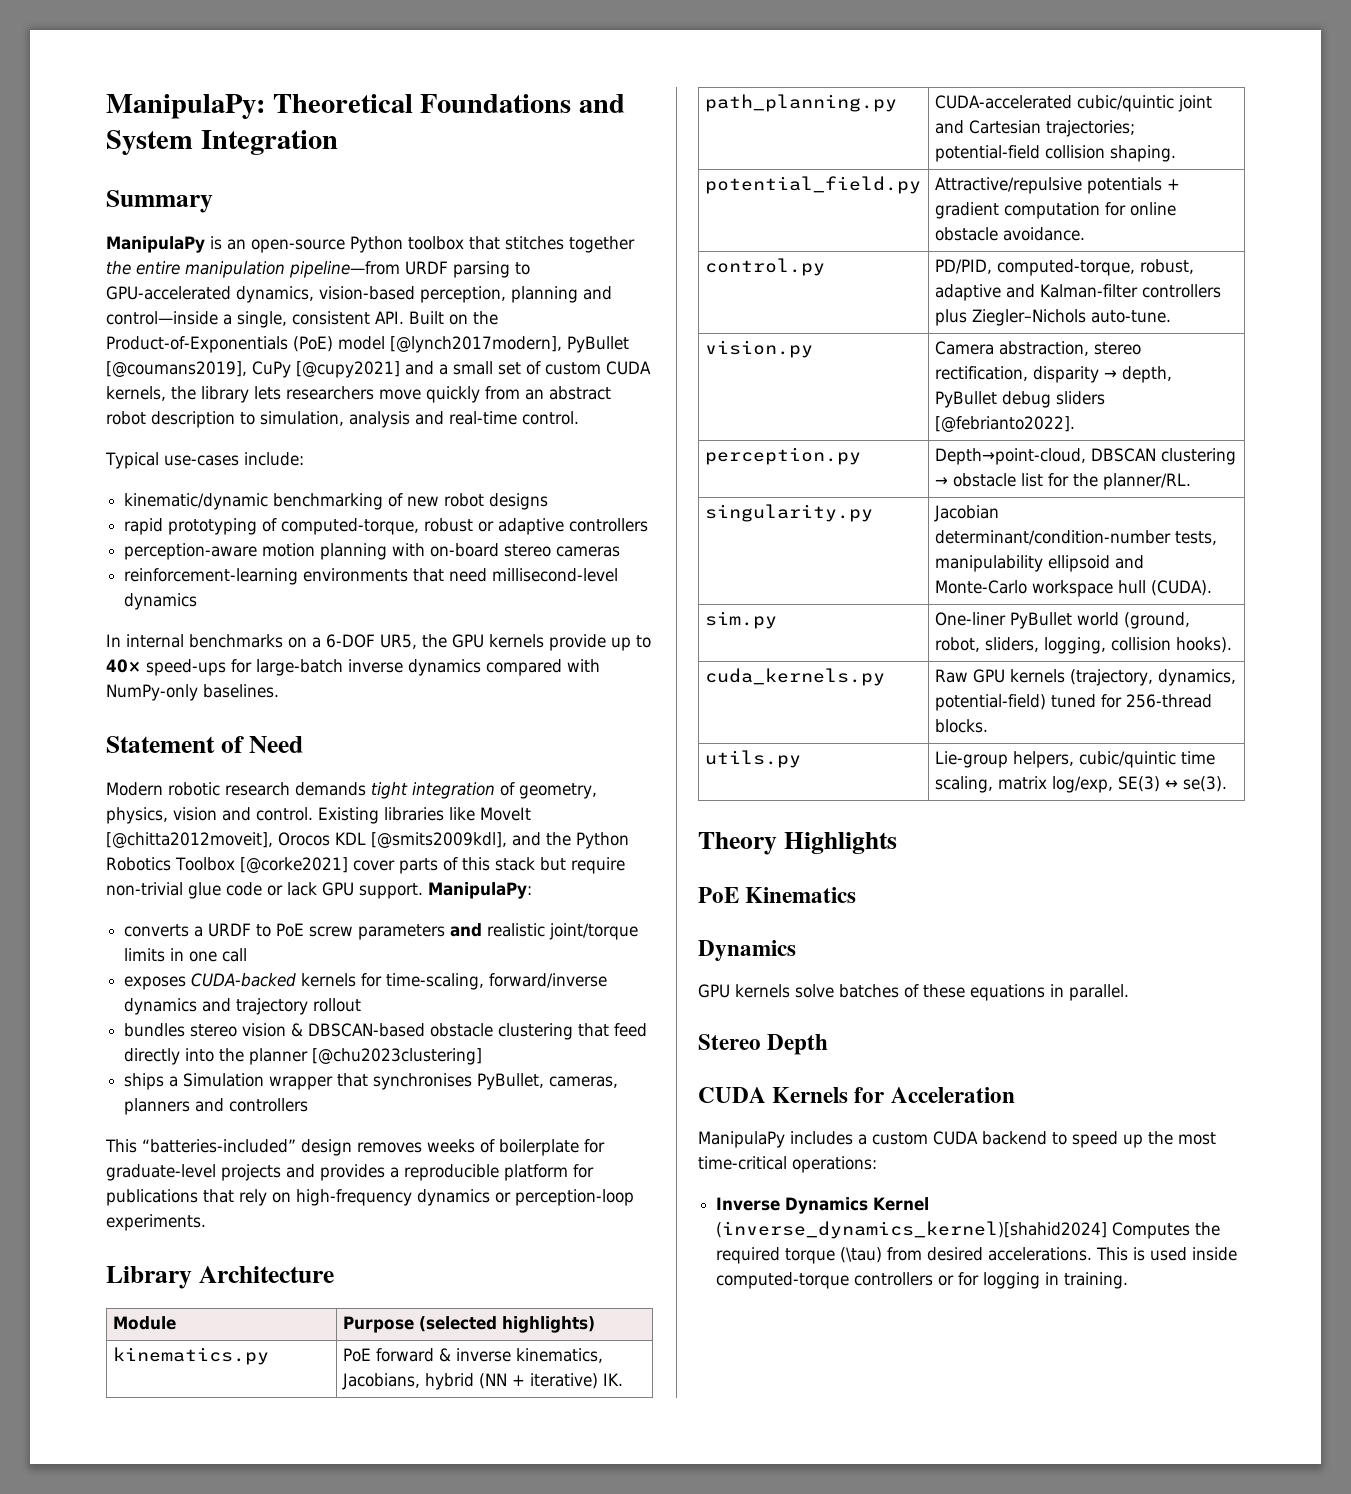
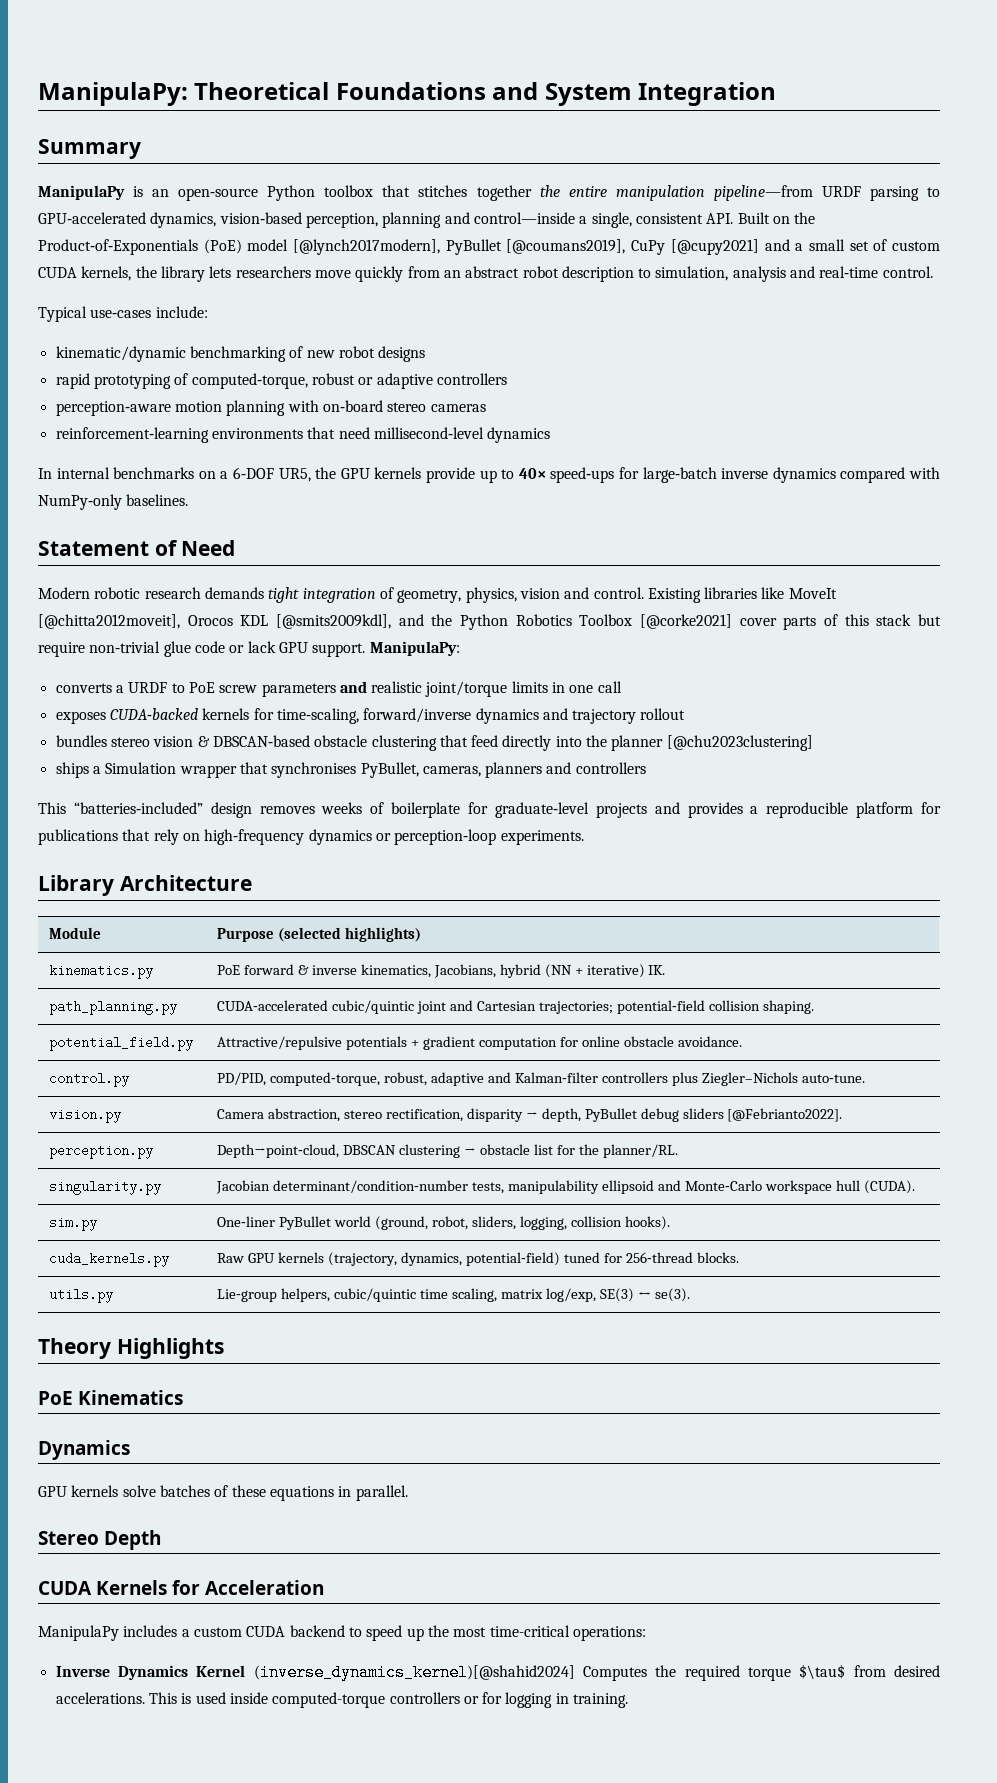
[934,416,1075,432] [@febrianto2022]. -> [727,1108,843,1122] [@Febrianto2022].
[716,1221,1108,1239] (inverse_dynamics_kernel)[shahid2024] -> [253,1664,575,1681] (inverse_dynamics_kernel)[@shahid2024]
[840,1247,883,1263] (\tau) -> [799,1664,846,1679] $\tau$

